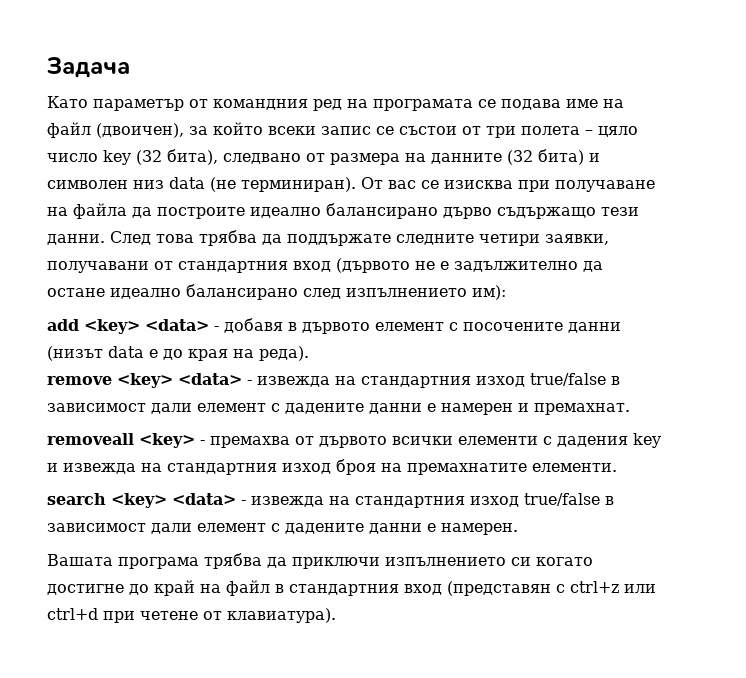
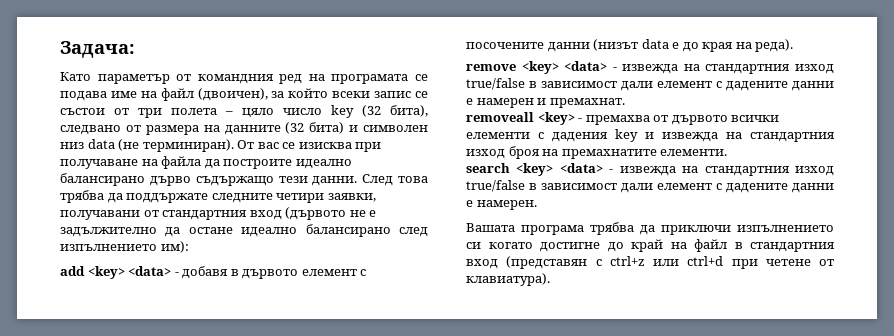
[46,57,130,78] Задача -> [60,41,135,58] Задача:

